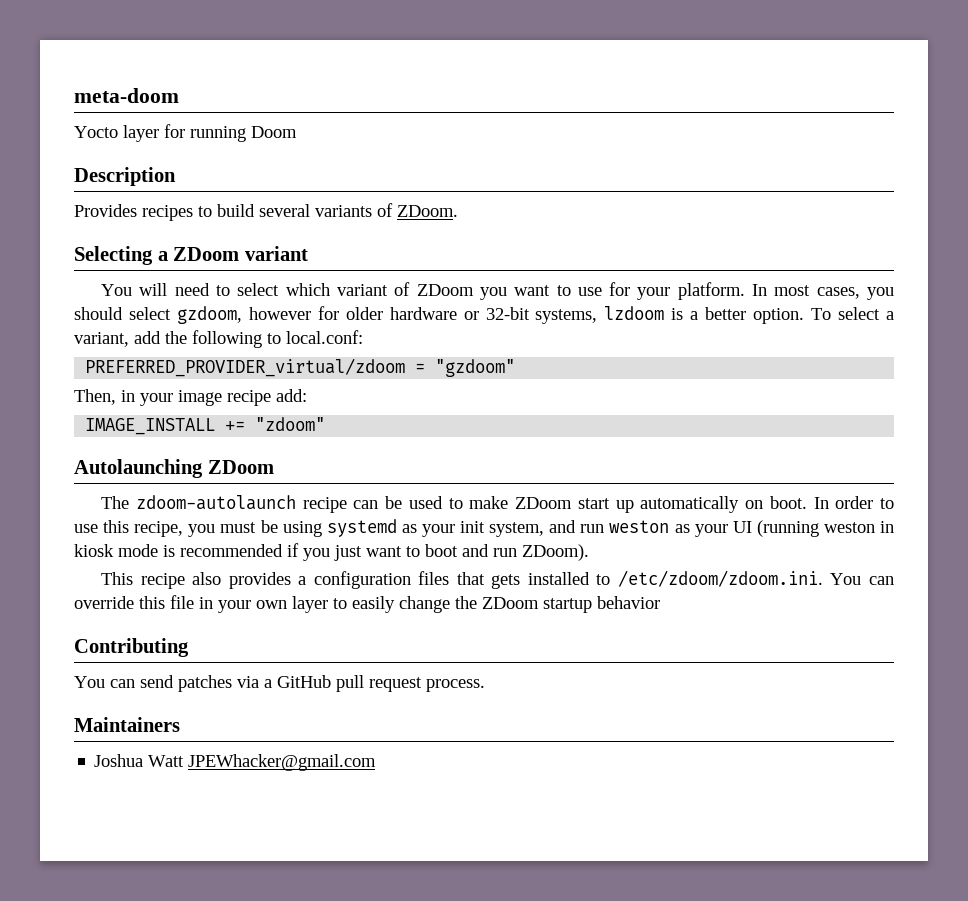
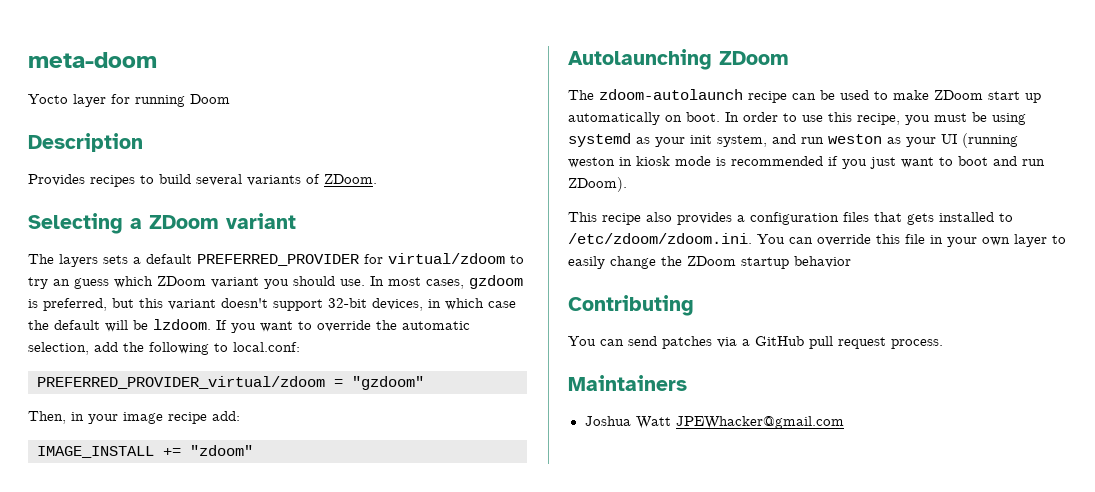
[101,282,895,300] [74,306,895,324] [74,332,129,347] You will need to select which variant of ZDoom you want to use for your platform. In most cases, you should select gzdoom, however for older hardware or 32-bit systems, lzdoom is a better option. To select a variant, -> [28,253,524,267] [28,275,523,289] [28,298,516,311] [28,319,470,333] [28,342,89,355] The layers sets a default PREFERRED_PROVIDER for virtual/zdoom to try an guess which ZDoom variant you should use. In most cases, gzdoom is preferred, but this variant doesn't support 32-bit devices, in which case the default will be lzdoom. If you want to override the automatic selection,

